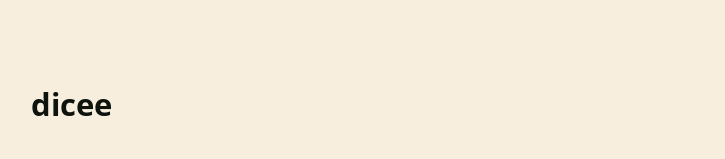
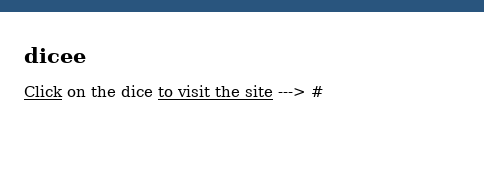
(112, 104) none -> [24,85,324,97] // Click on the dice to visit the site ---> #

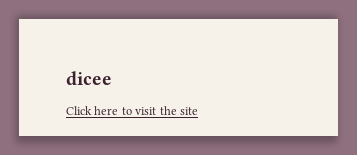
[67,85,153,97] on the dice -> [94,106,119,115] here
[278,86,324,97] ---> # -> (198, 111) none

